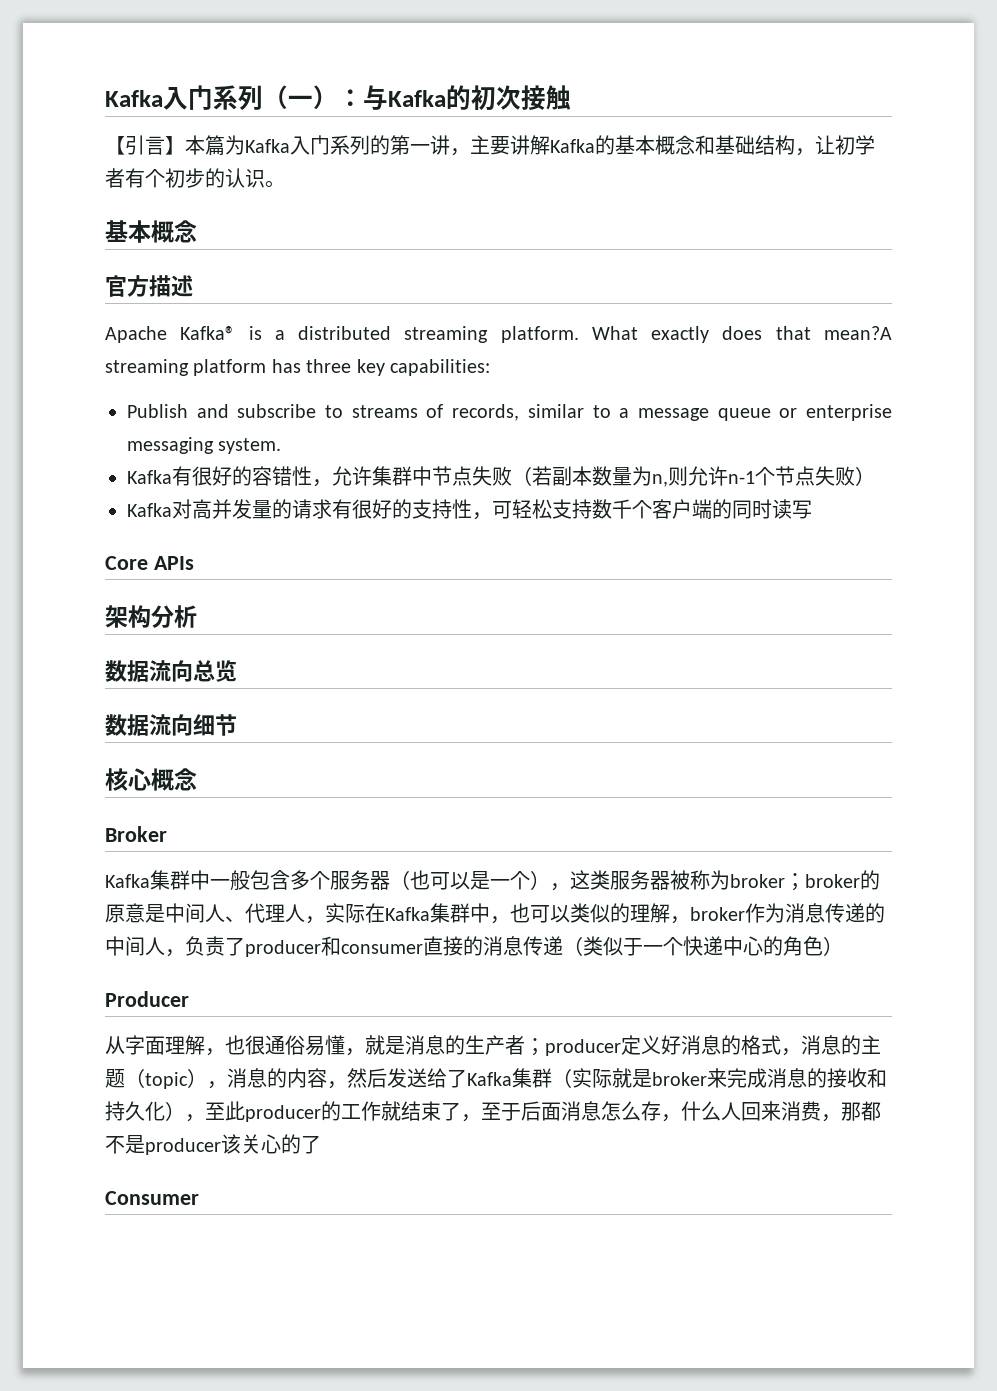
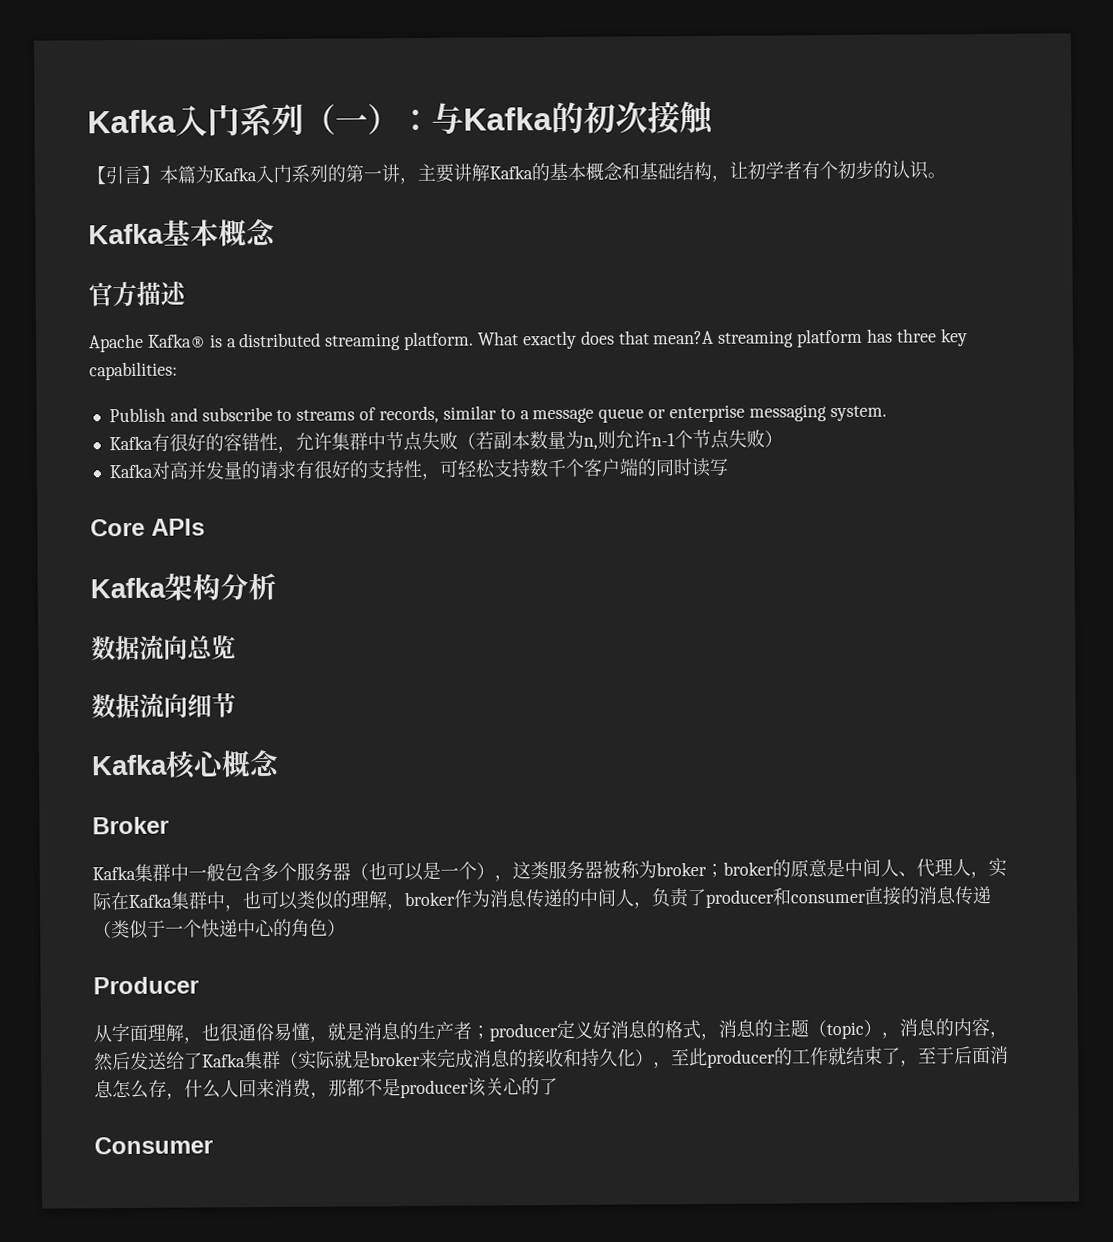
(285, 184) none -> [88,223,164,245] Kafka
(194, 563) none -> [90,577,166,599] Kafka
(237, 725) none -> [91,754,168,776] Kafka

